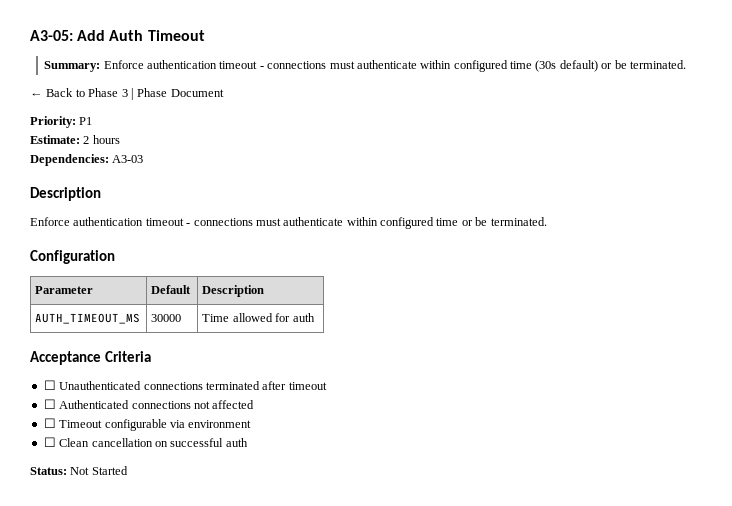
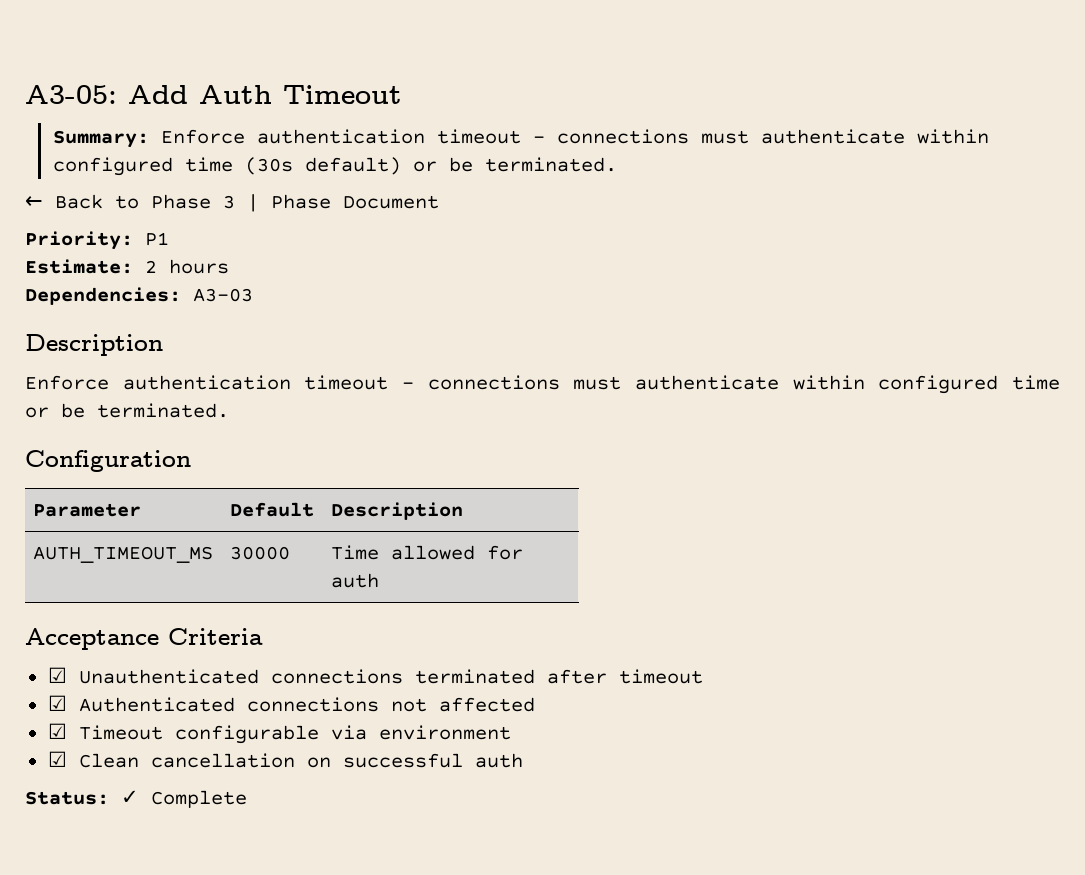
[43,380,56,390] ☐ -> [47,667,67,683] ☑
[43,399,56,409] ☐ -> [47,695,67,711] ☑
[43,418,56,428] ☐ -> [47,723,67,739] ☑
[43,437,56,447] ☐ -> [47,751,67,767] ☑
[70,466,128,475] Not Started -> [121,790,247,808] ✓ Complete

